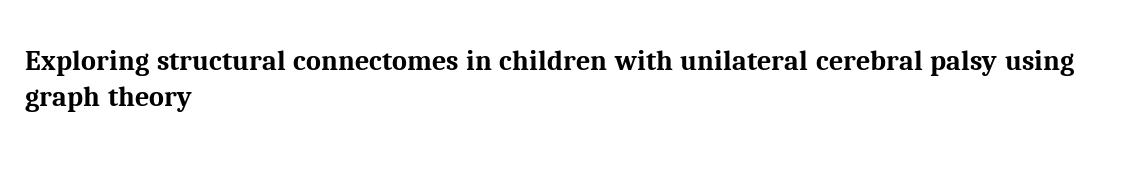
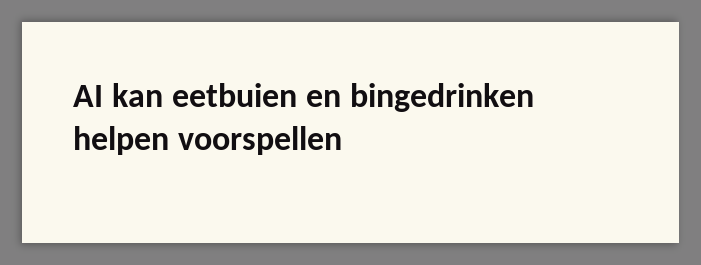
[25,50,1075,76] [25,86,192,112] Exploring structural connectomes in children with unilateral cerebral palsy using graph theory -> [73,83,535,112] [73,126,343,155] AI kan eetbuien en bingedrinken helpen voorspellen

